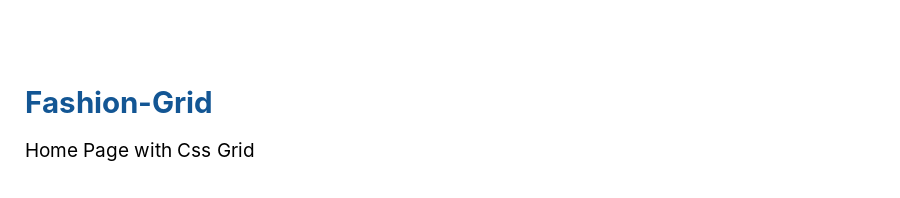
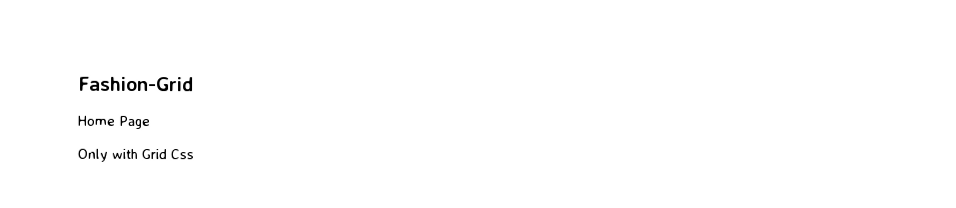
[134,142,255,157] with Css Grid -> [77,148,194,162] // Only with Grid Css

